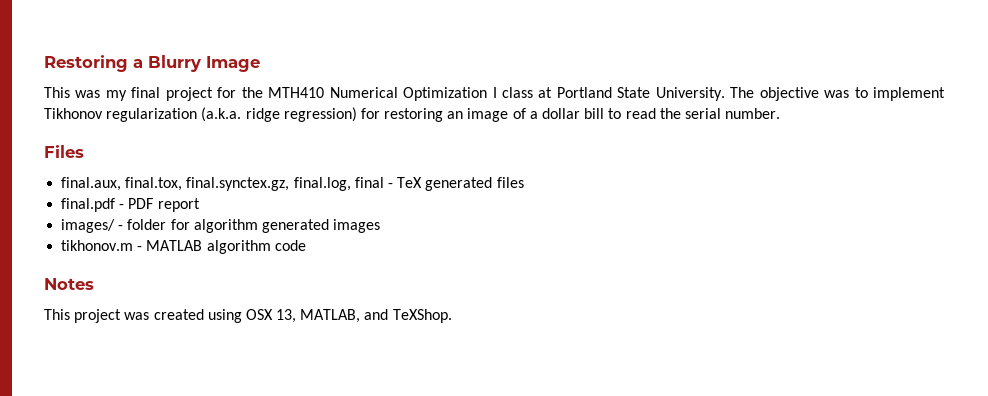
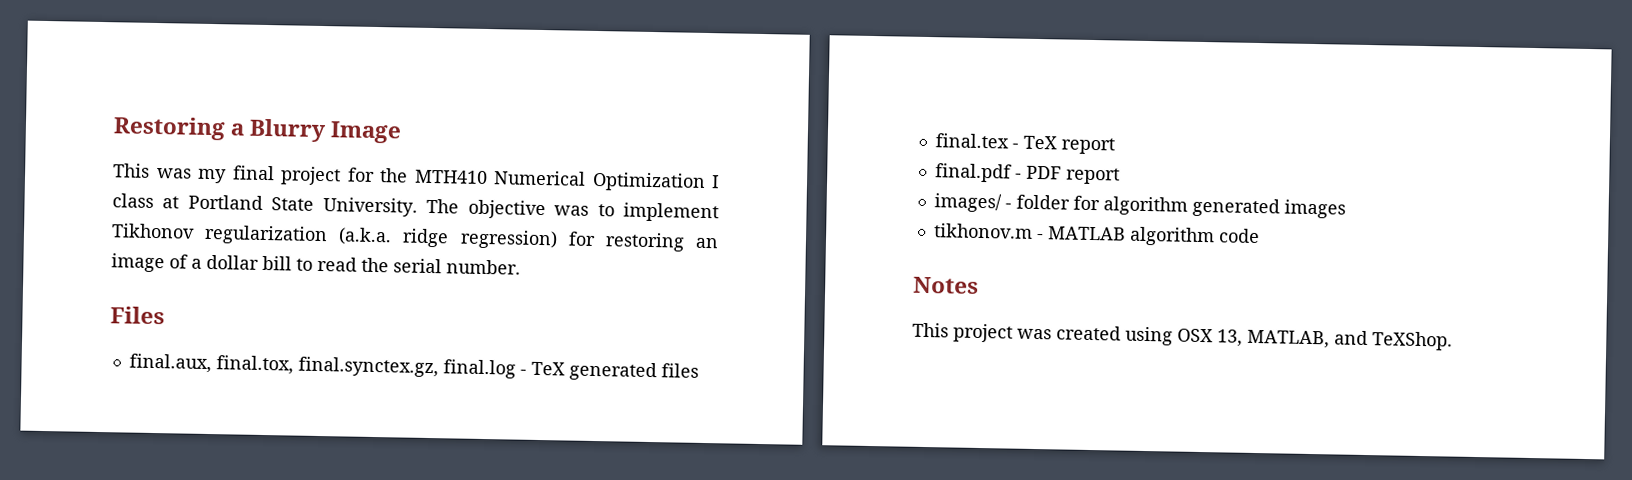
[293,177,384,191] final.log, final -> [442,359,516,379] final.log
(524, 182) none -> [934,133,1115,155] // final.tex - TeX report

